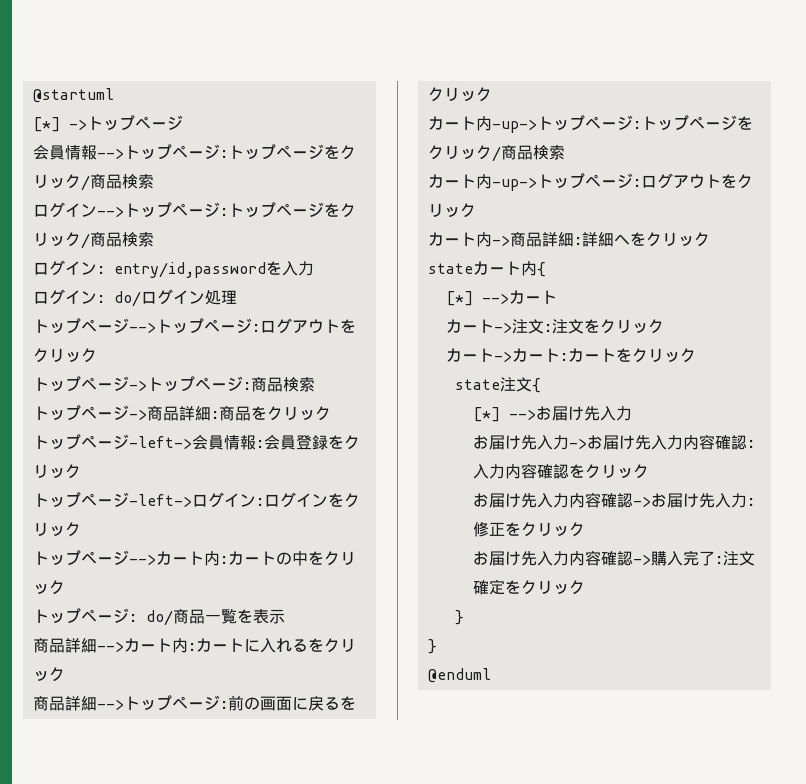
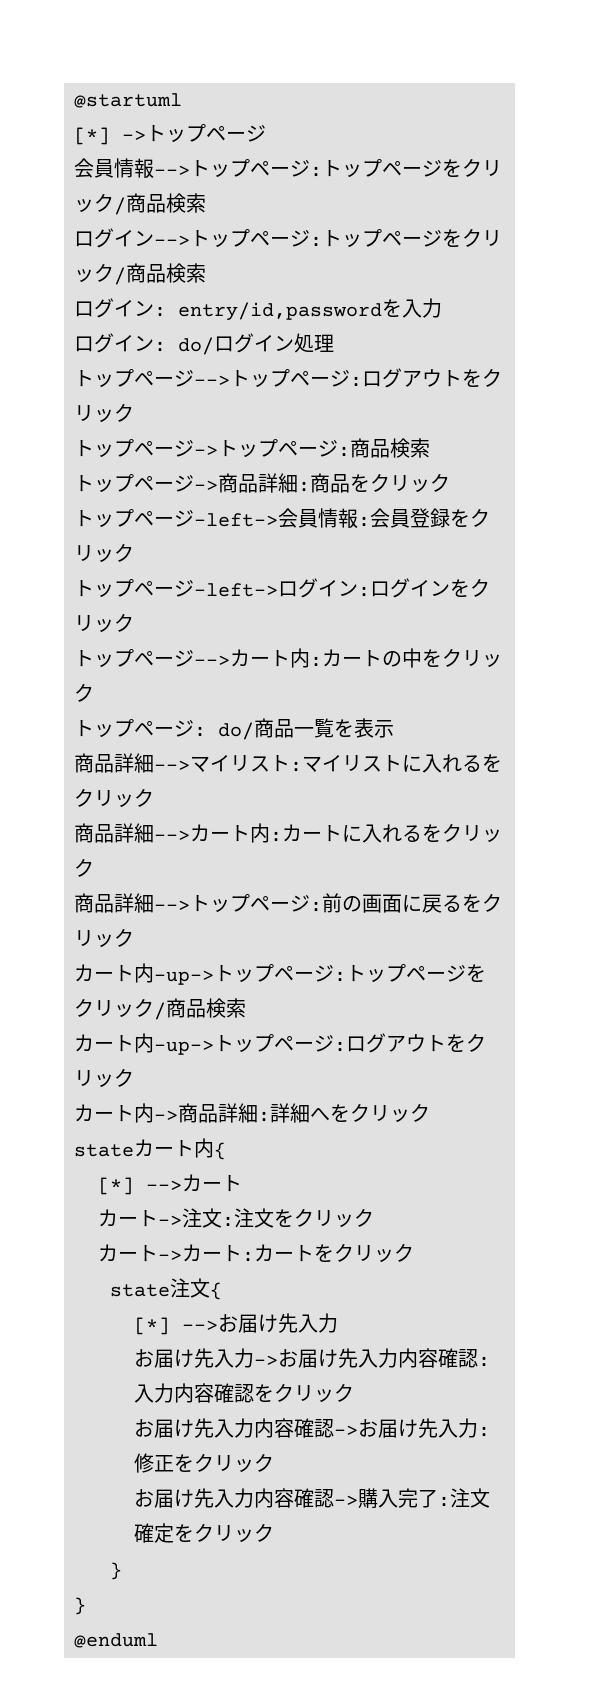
(286, 616) none -> [74,753,503,773] [74,788,155,808] // 商品詳細-->マイリスト:マイリストに入れるをクリック

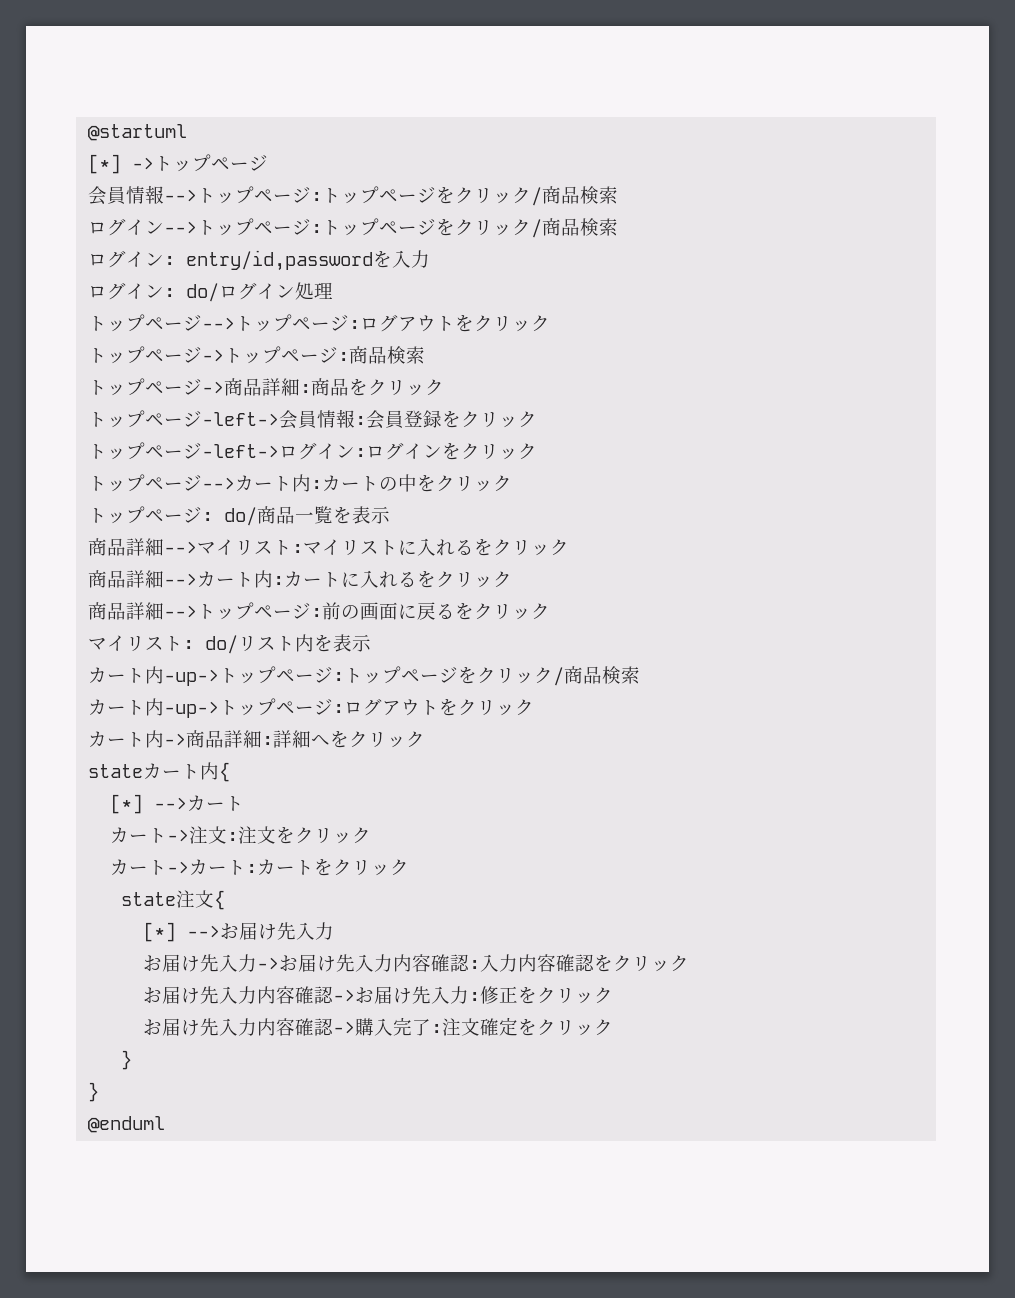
(135, 937) none -> [88,634,371,654] // マイリスト: do/リスト内を表示

